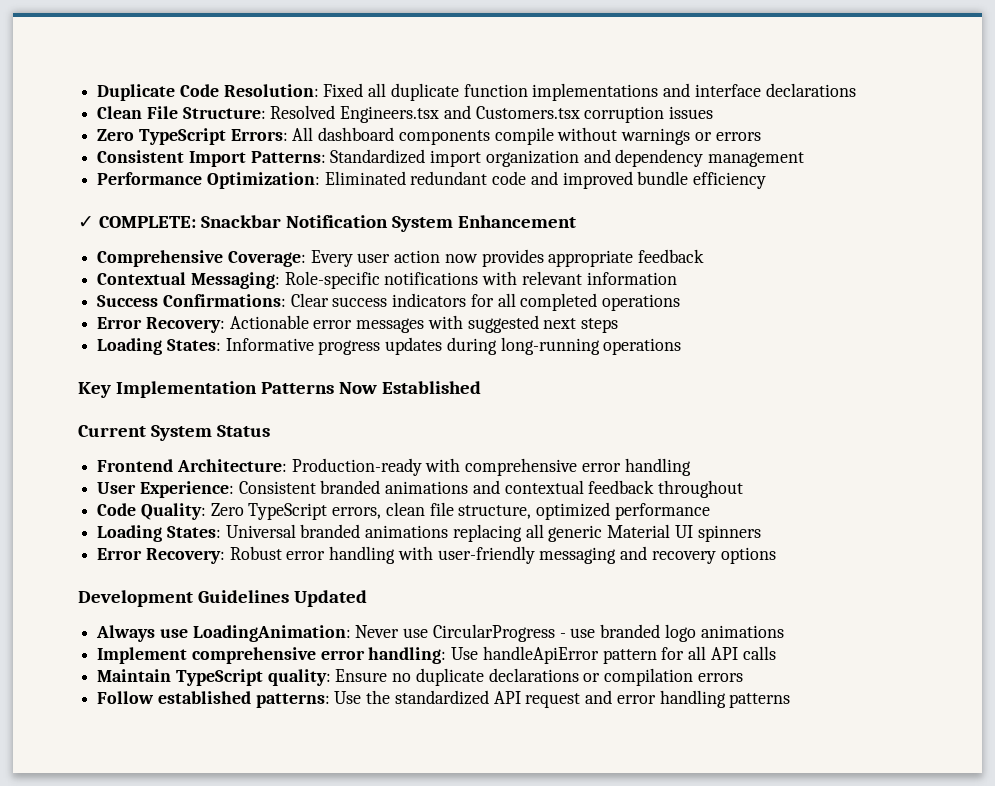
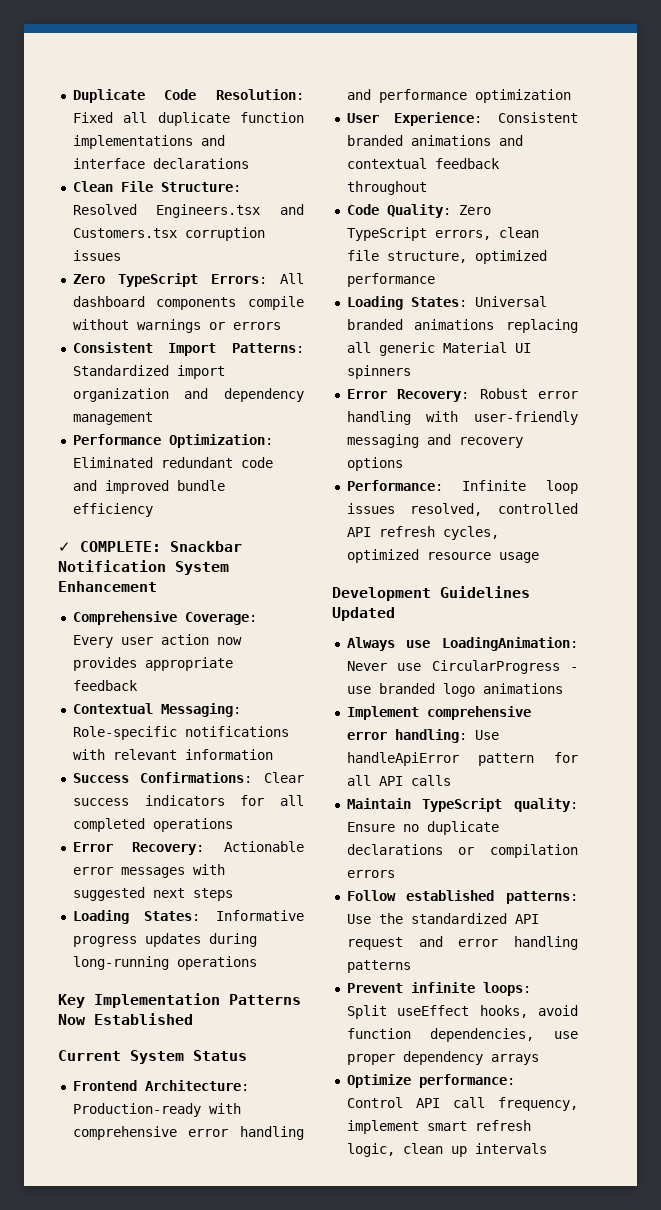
(691, 467) none -> [346,89,571,103] and performance optimization
(776, 555) none -> [346,480,578,494] [346,503,578,516] [346,526,499,540] [346,549,539,563] // Performance: Infinite loop issues resolved, controlled API refresh cycles, optimized resource usage
(791, 700) none -> [346,982,531,996] [346,1005,578,1019] [346,1028,578,1042] [346,1051,539,1065] [346,1074,515,1088] [346,1097,578,1111] [346,1120,531,1134] [346,1143,547,1157] // Prevent infinite loops: Split useEffect hooks, avoid function dependencies, use proper dependency arrays // Optimize performance: Control API call frequency, implement smart refresh logic, clean up intervals

